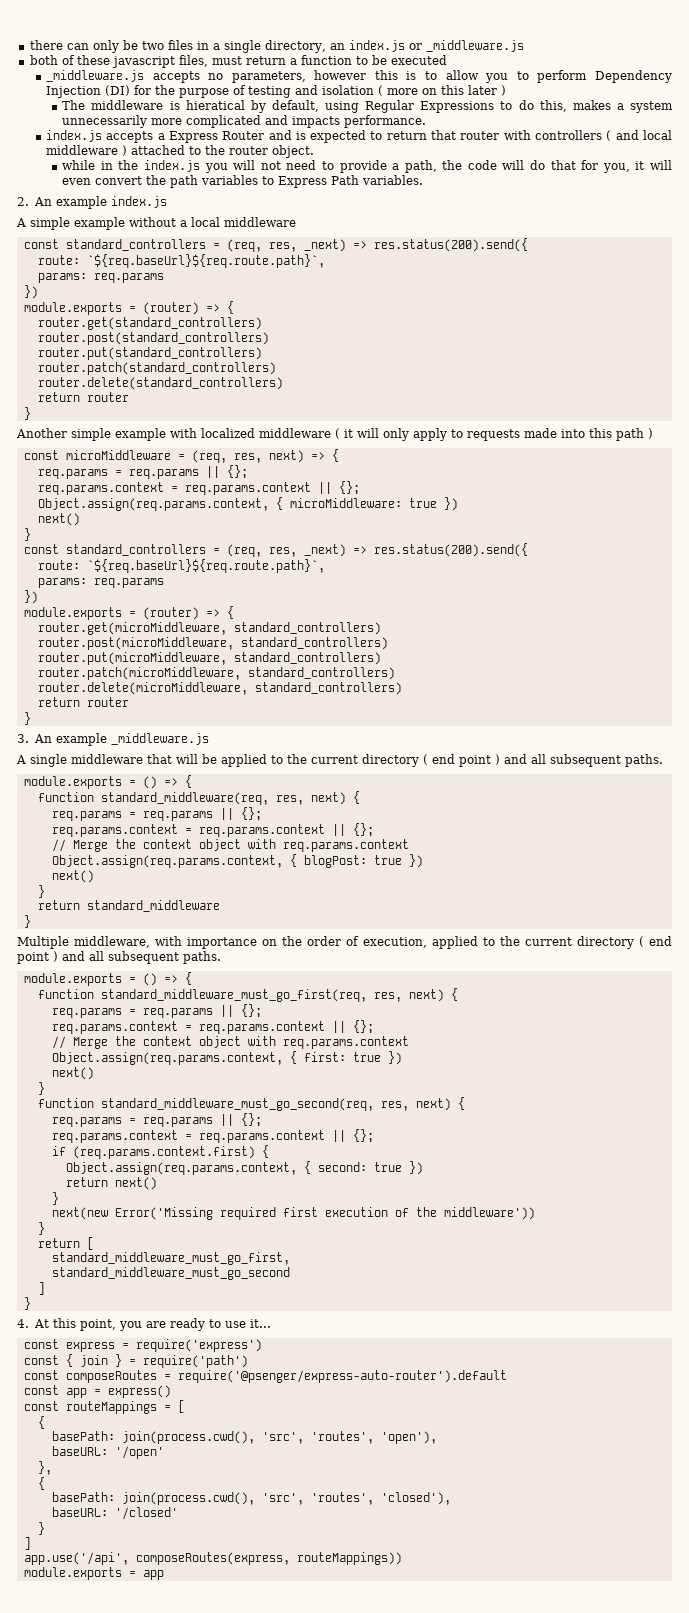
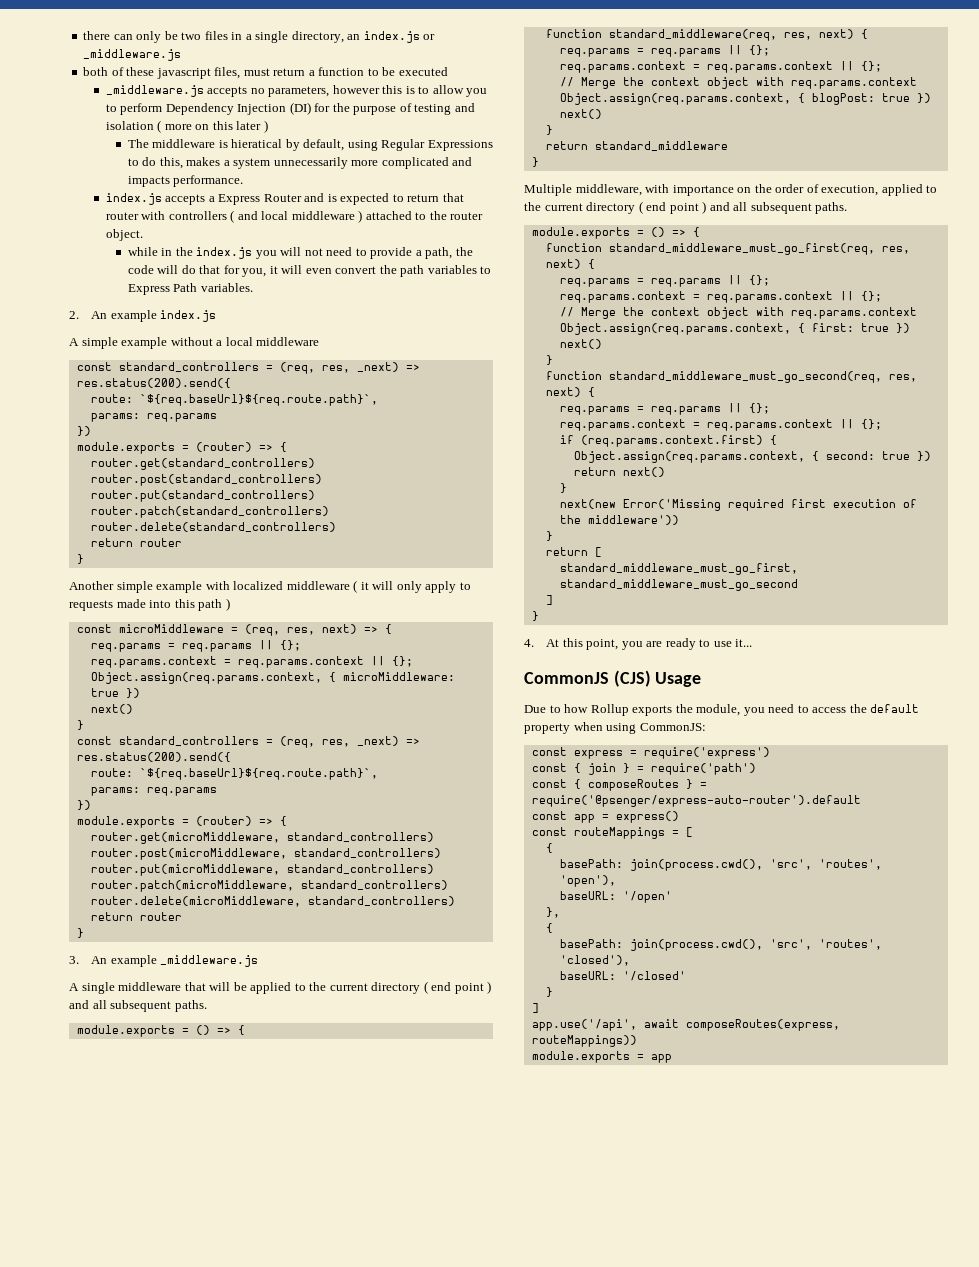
(271, 1323) none -> [524,670,702,687] [524,704,920,716] [524,722,706,734] // CommonJS (CJS) Usage // Due to how Rollup exports the module, you need to access the default property when using CommonJS:
[65,1370,157,1383] composeRoutes -> [573,779,693,791] { composeRoutes }
(129, 1558) none -> [643,1019,679,1028] await

